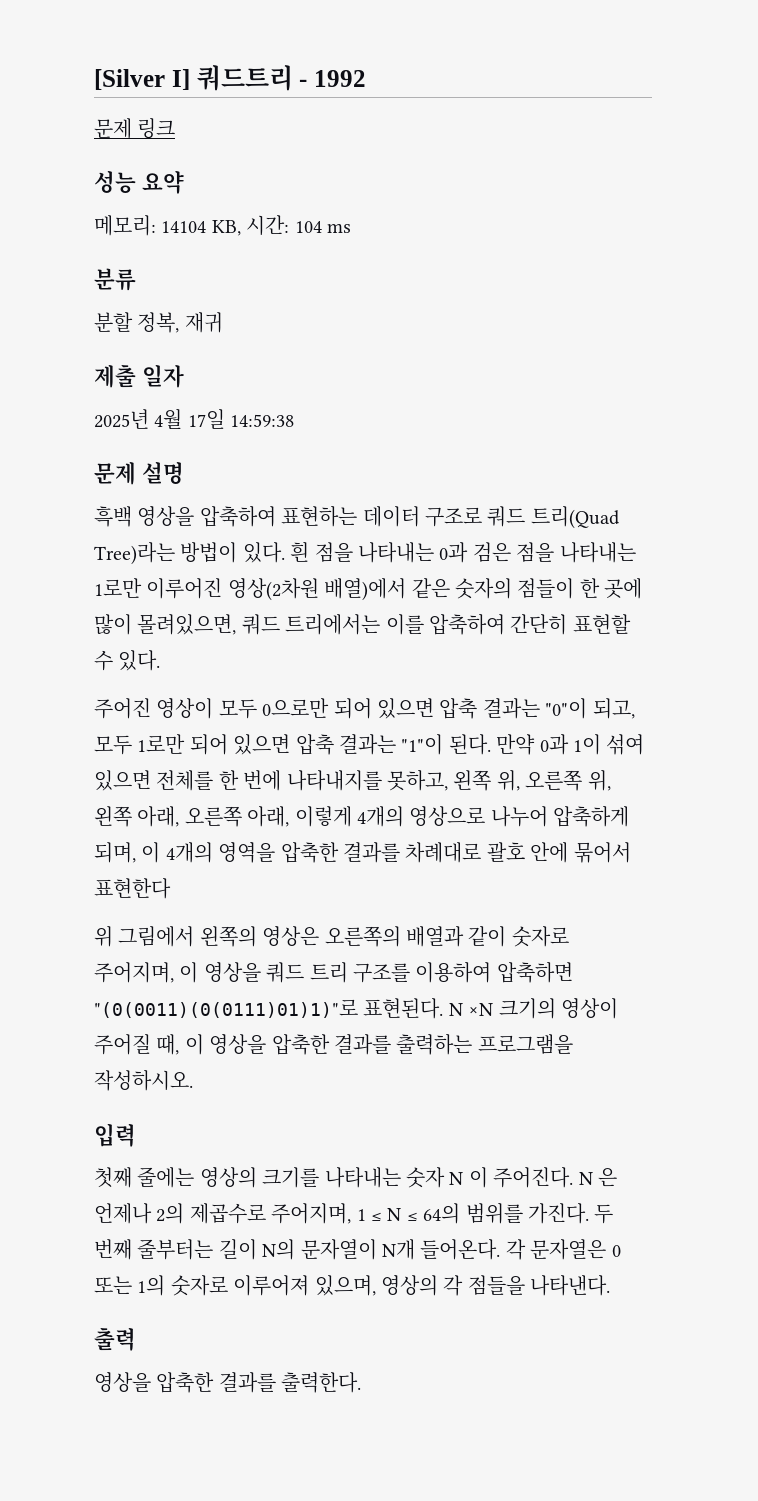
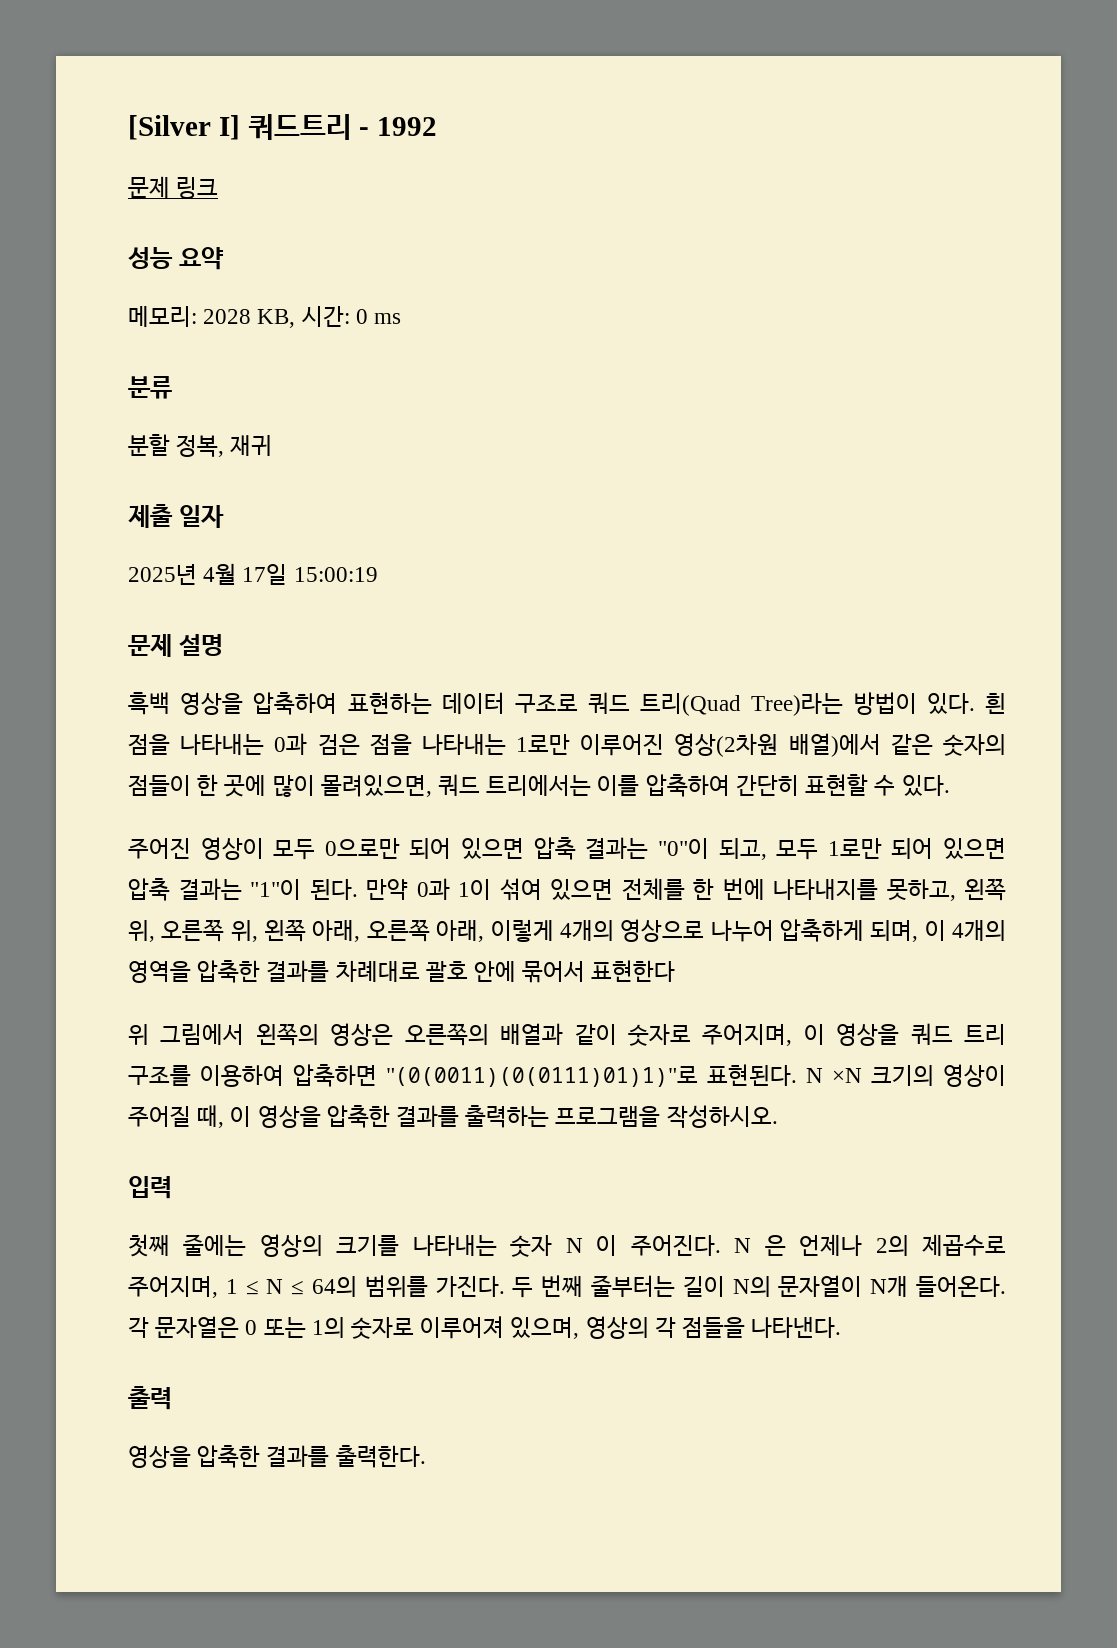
[161,221,207,233] 14104 -> [203,309,252,324] 2028
[294,221,322,233] 104 -> [355,309,368,324] 0
[230,414,295,427] 14:59:38 -> [293,567,378,582] 15:00:19

